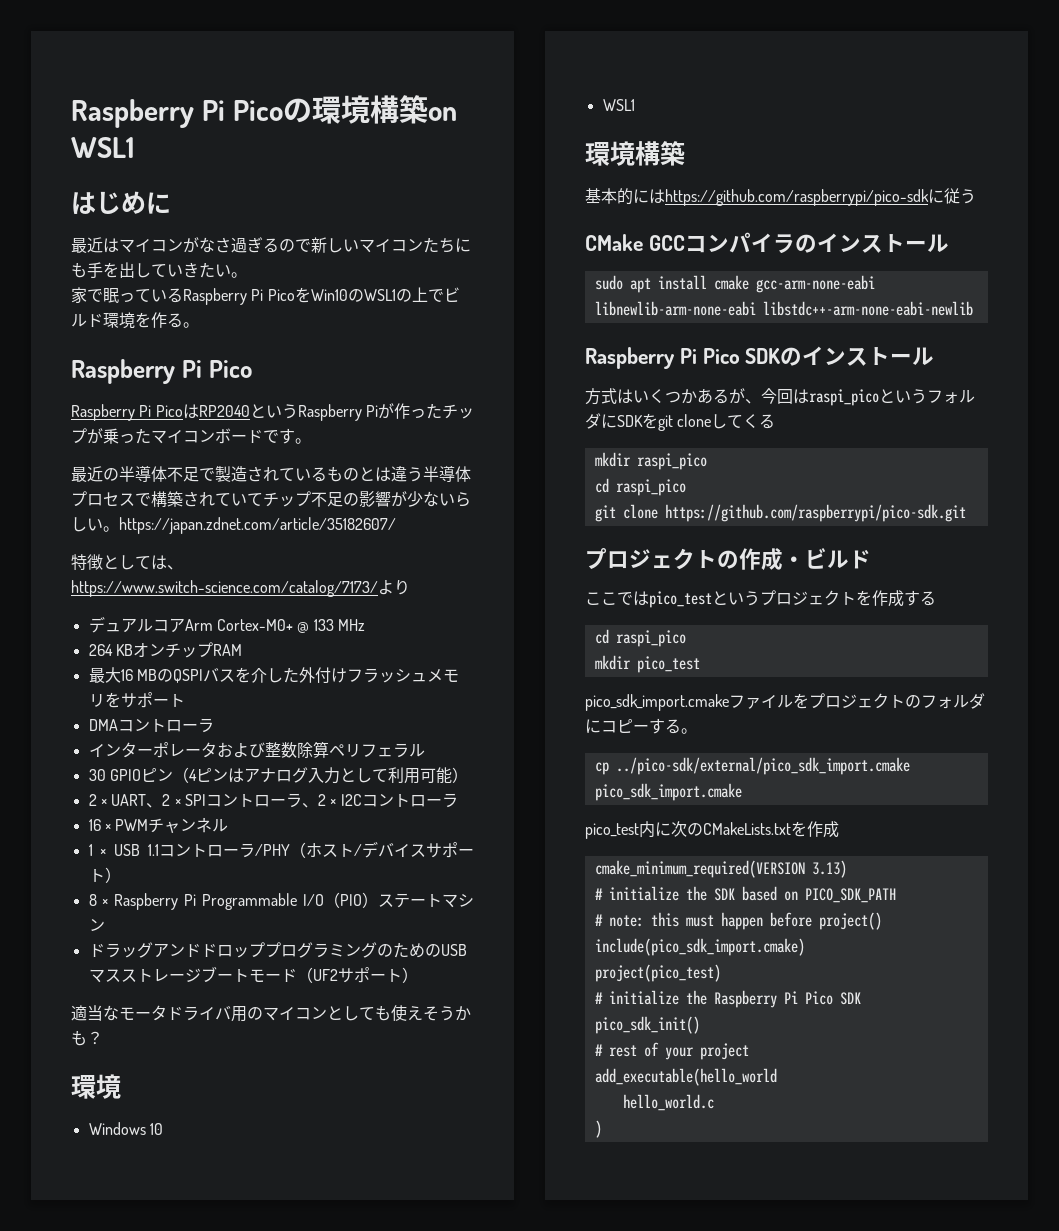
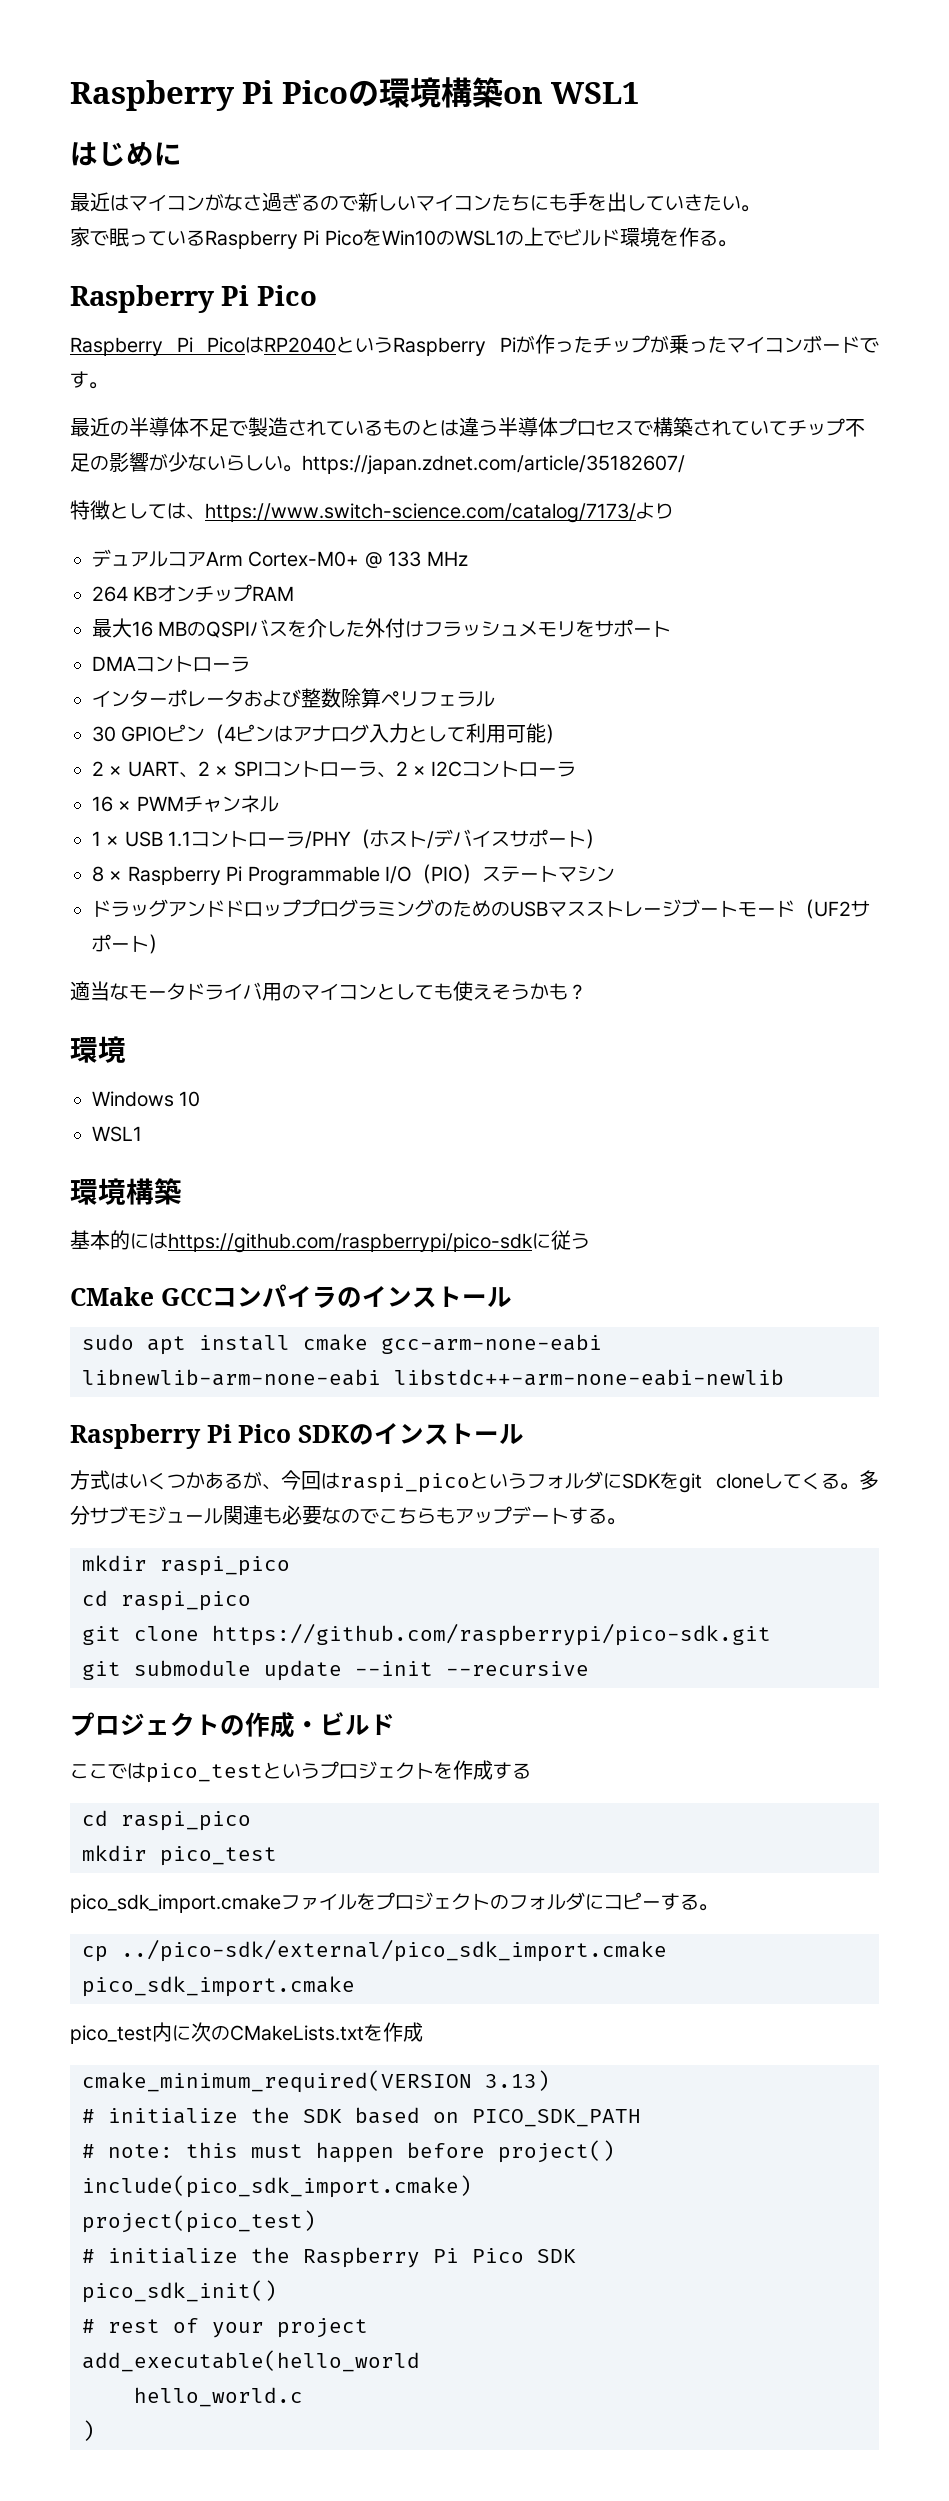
(776, 421) none -> [840,1470,879,1490] [70,1505,626,1525] 。多分サブモジュール関連も必要なのでこちらもアップデートする。
(966, 513) none -> [82,1660,589,1681] // git submodule update --init --recursive

